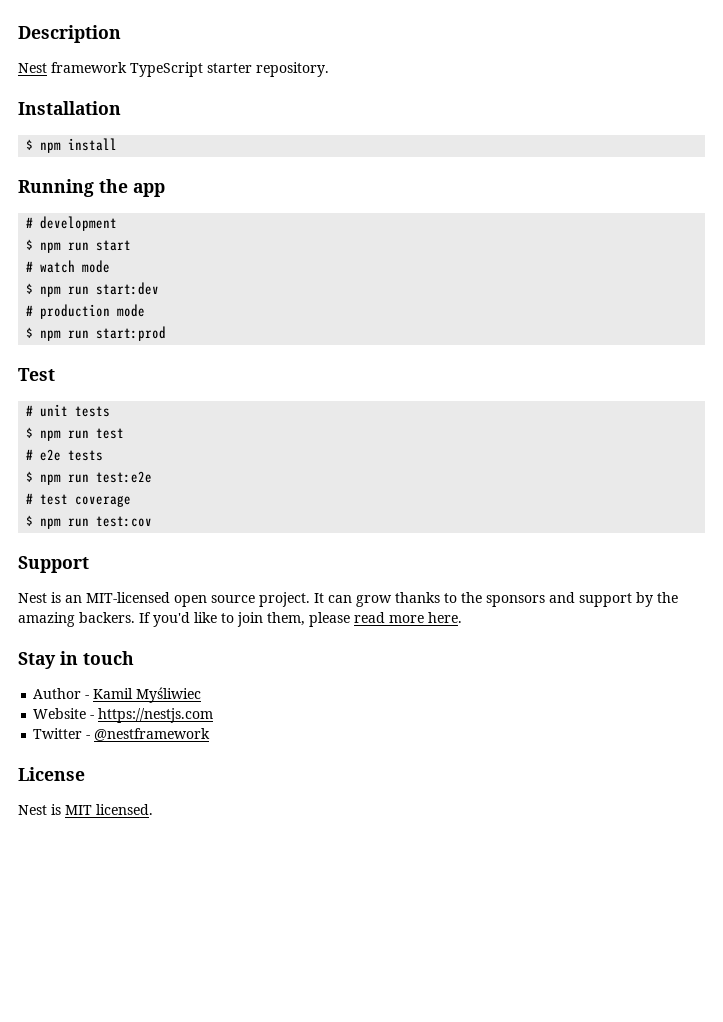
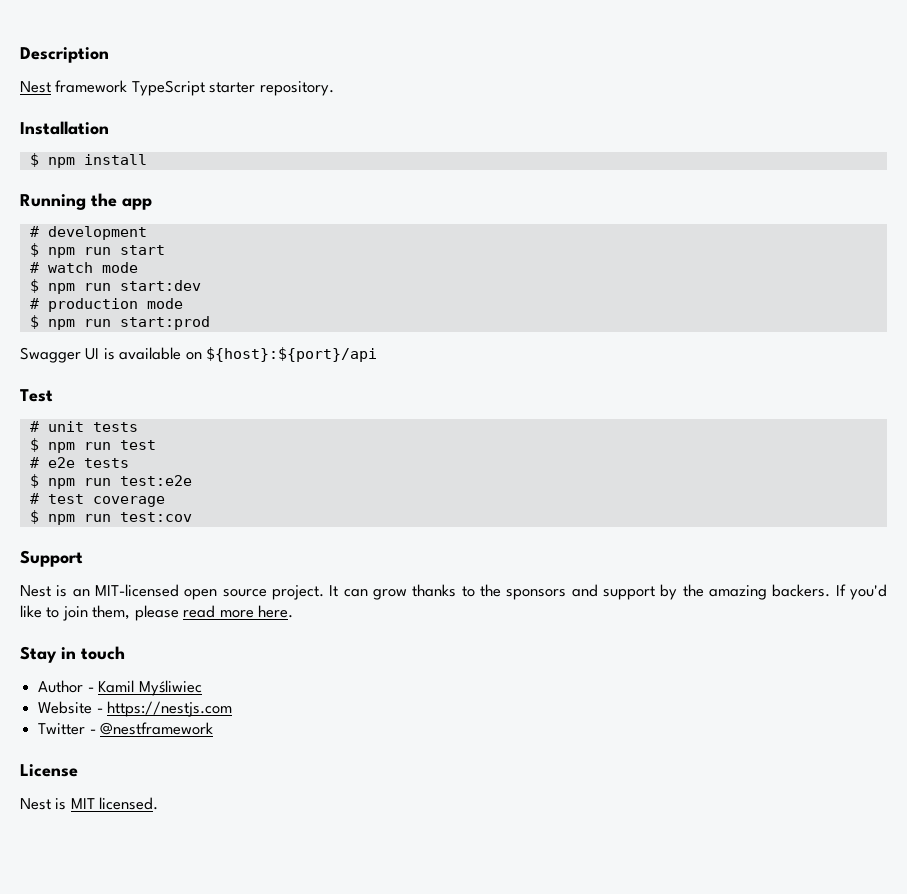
(167, 333) none -> [20,347,378,363] // Swagger UI is available on ${host}:${port}/api

